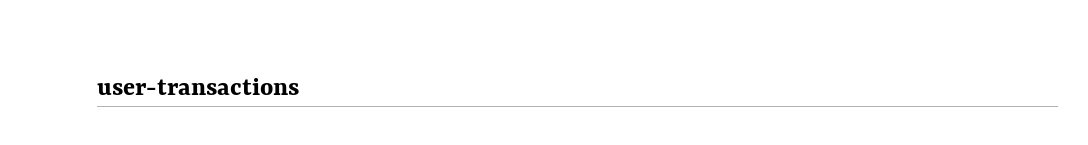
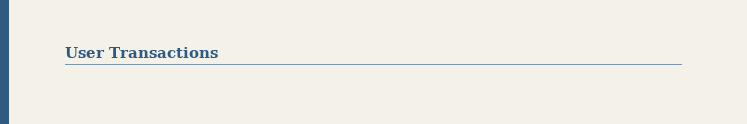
[97,78,299,95] user-transactions -> [65,47,218,58] User Transactions

